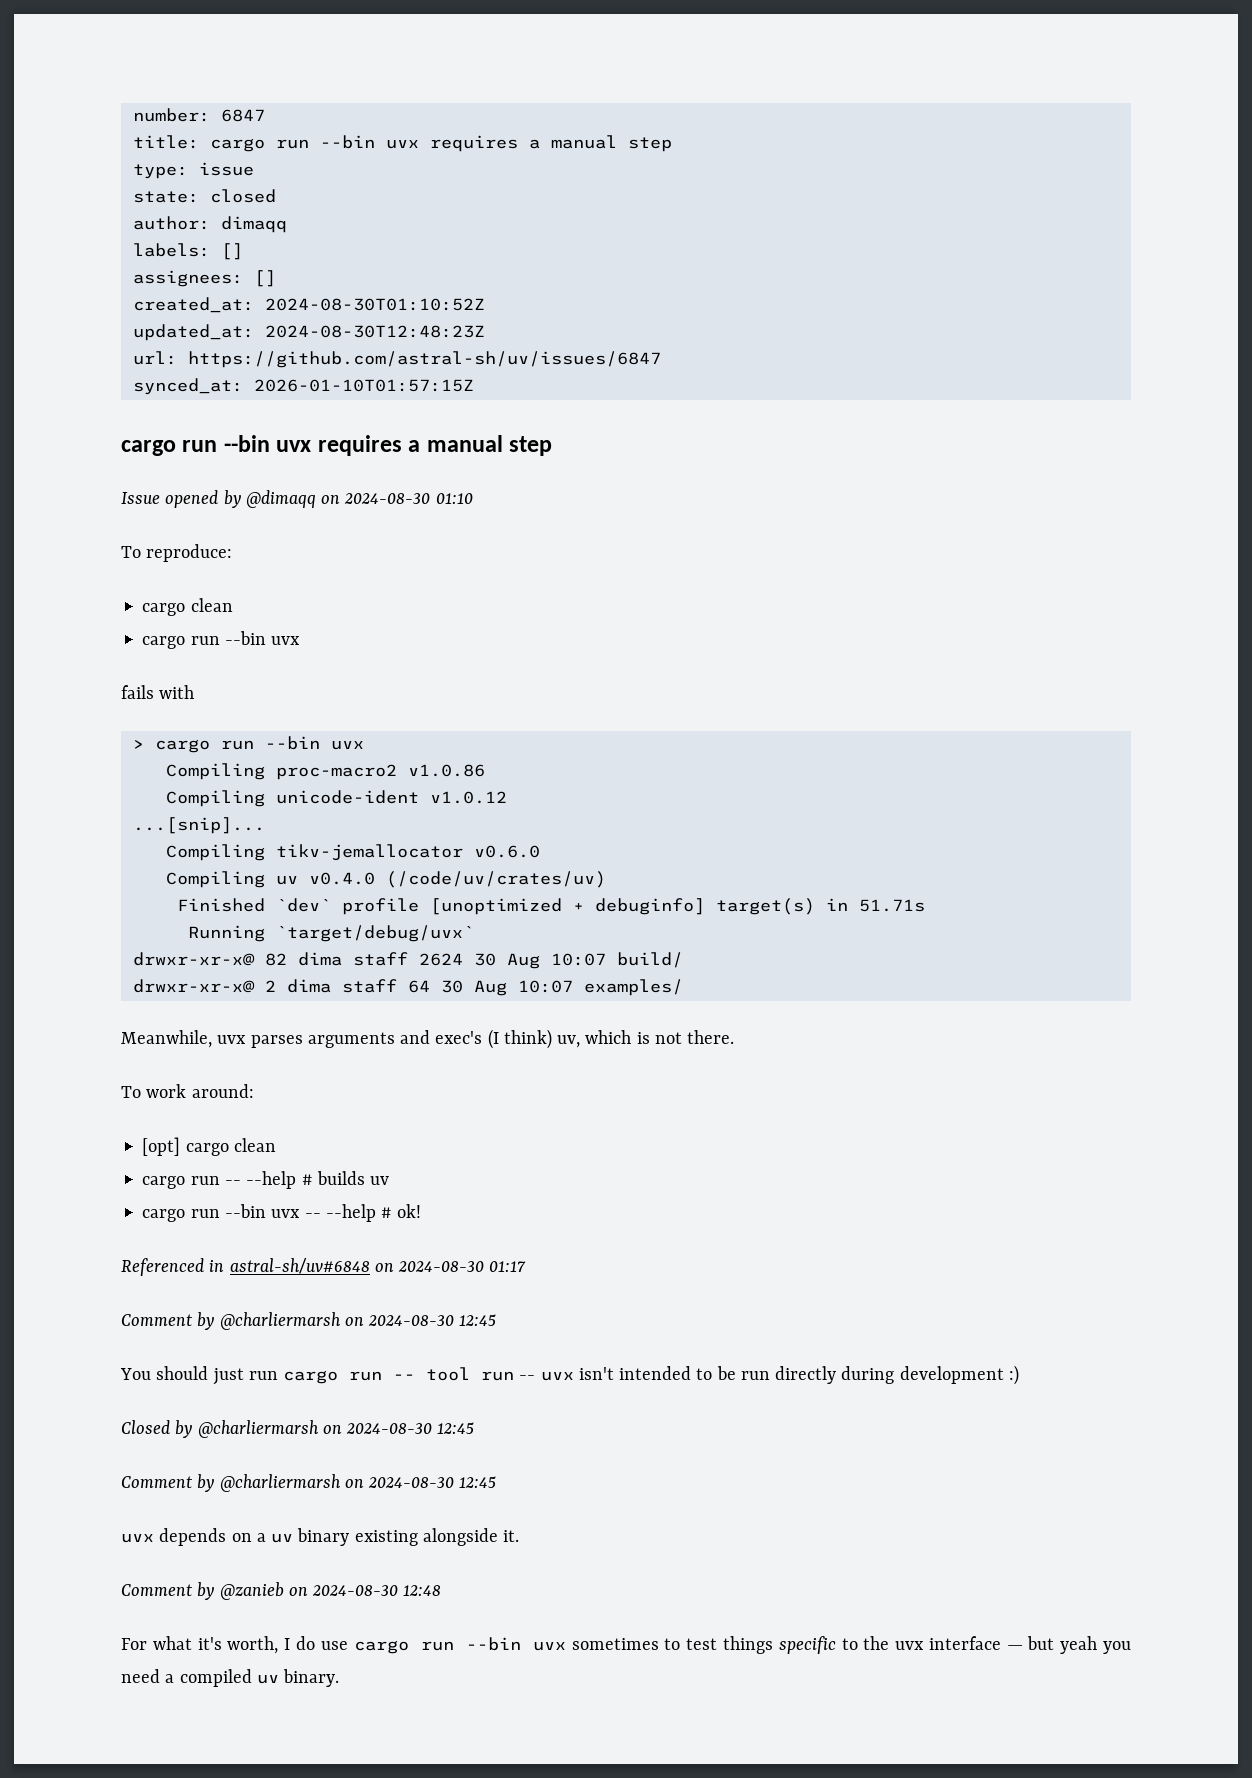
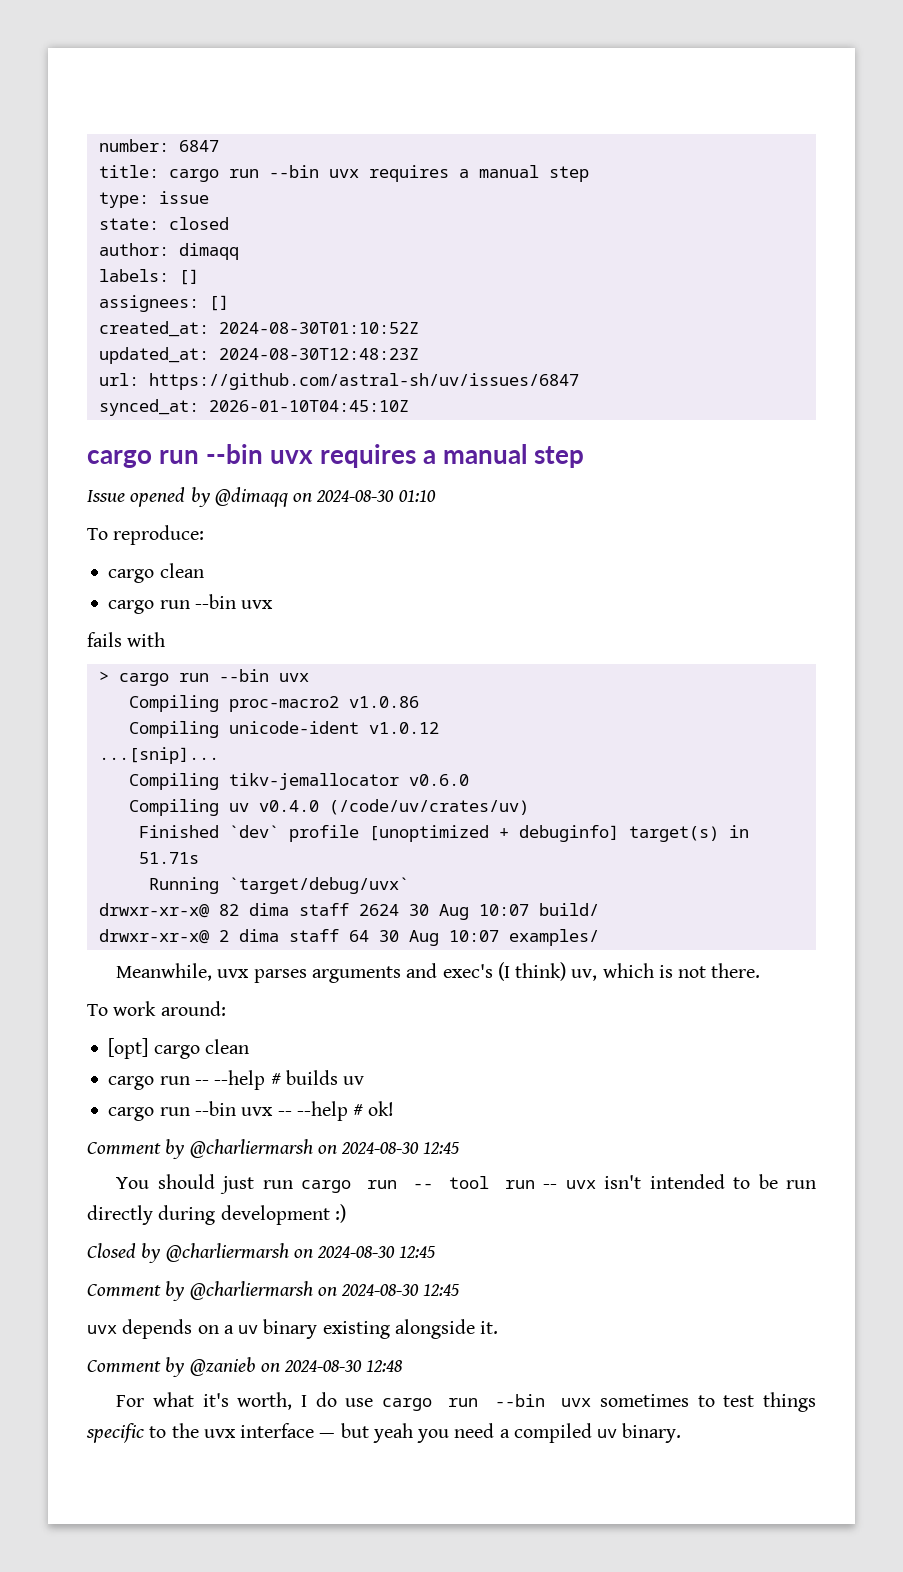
[253,379,474,392] 2026-01-10T01:57:15Z -> [208,400,409,412] 2026-01-10T04:45:10Z
[121,1258,527,1276] // Referenced in astral-sh/uv#6848 on 2024-08-30 01:17 -> (395, 1108) none

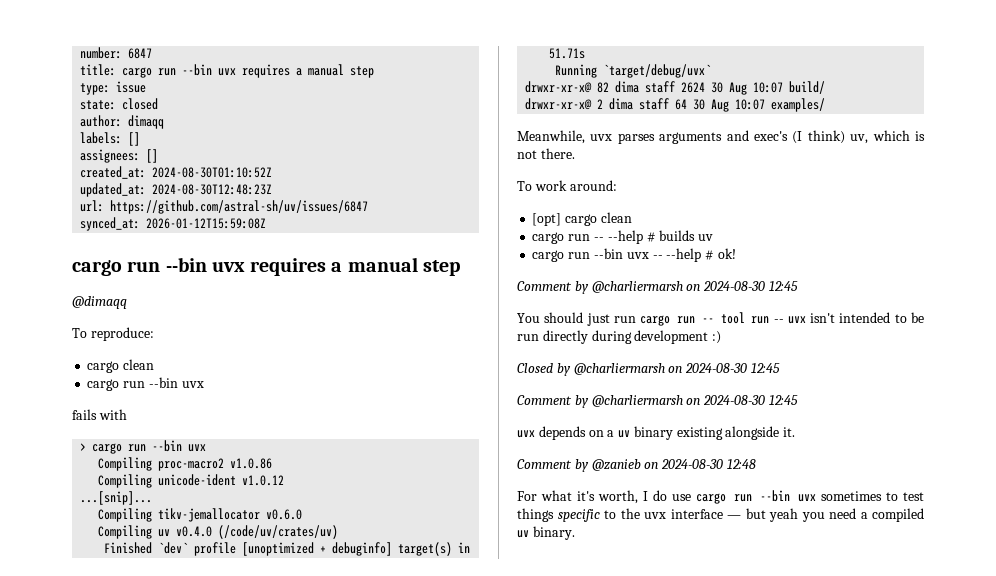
[208,400,409,412] [87,444,585,468] [87,487,436,507] 2026-01-10T04:45:10Z // cargo run --bin uvx requires a manual step // Issue opened by @dimaqq on 2024-08-30 01:10 -> [146,218,267,229] [72,257,460,276] [72,296,127,309] 2026-01-12T15:59:08Z // cargo run --bin uvx requires a manual step // @dimaqq

